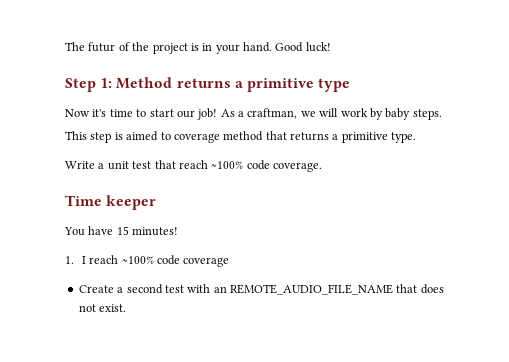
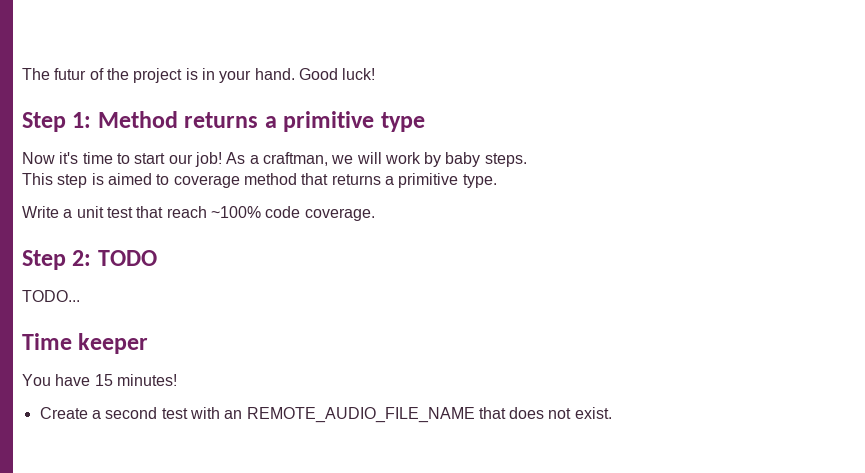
(322, 167) none -> [22,250,157,270] [22,290,80,302] // Step 2: TODO // TODO...
[65,255,230,267] // 1. I reach ~100% code coverage -> (177, 380) none

